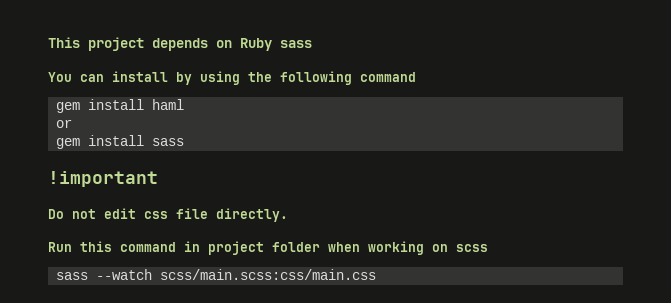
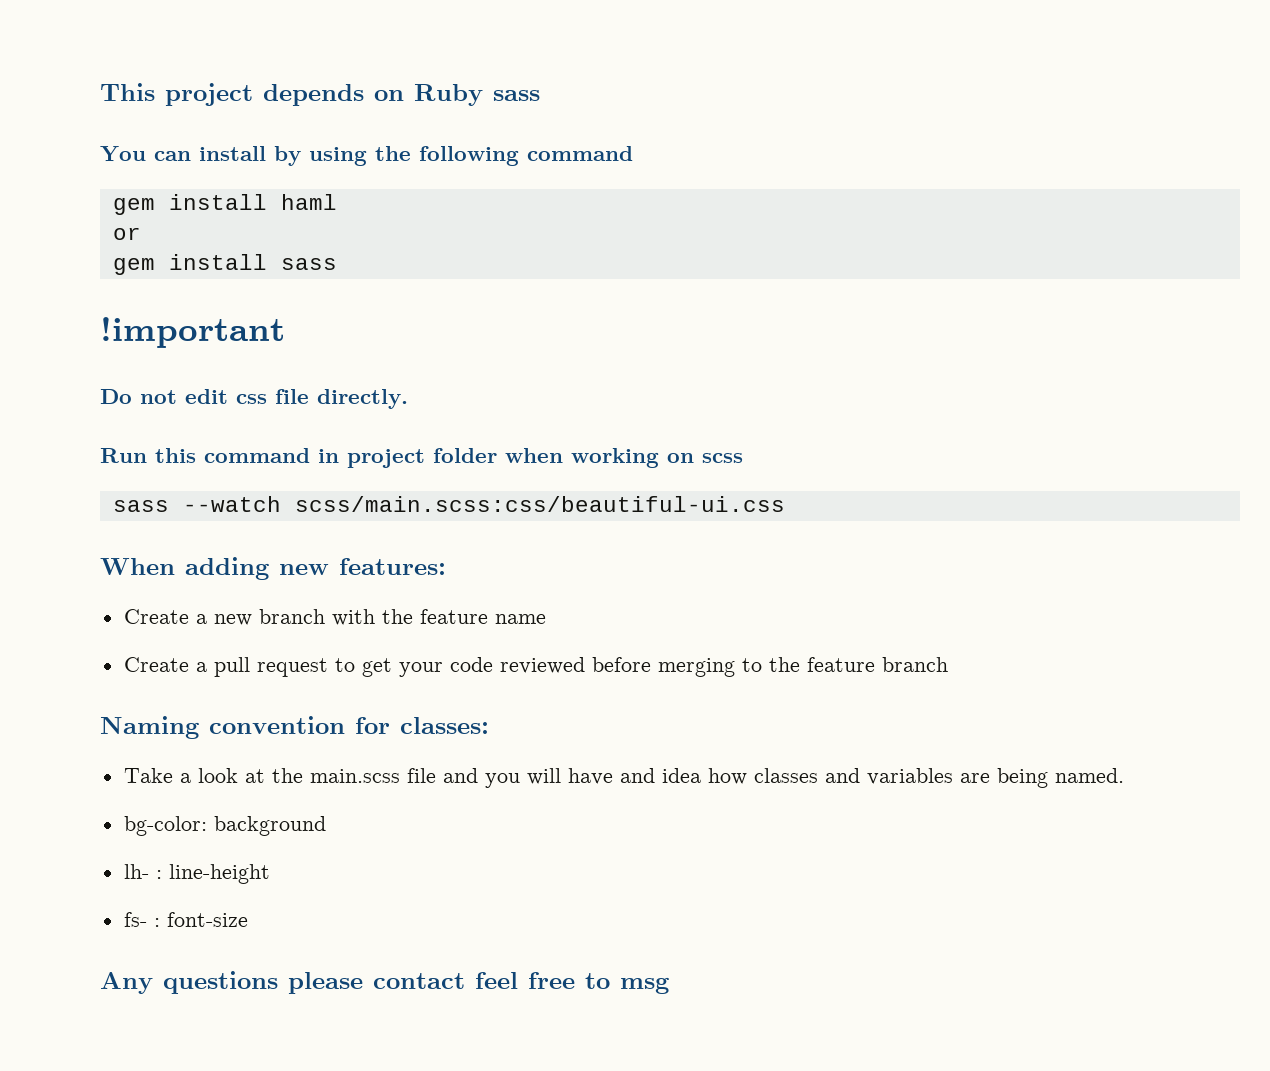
[159,269,376,280] scss/main.scss:css/main.css -> [294,496,785,512] [100,557,446,580] [123,609,546,626] [123,657,948,677] [100,716,489,739] [123,768,1124,788] [123,816,326,836] [123,864,270,884] [123,912,248,927] [100,971,669,994] scss/main.scss:css/beautiful-ui.css // When adding new features: // Create a new branch with the feature name // Create a pull request to get your code reviewed before merging to the feature branch // Naming convention for classes: // Take a look at the main.scss file and you will have and idea how classes and variables are being named. // bg-color: background // lh- : line-height // fs- : font-size // Any questions please contact feel free to msg

